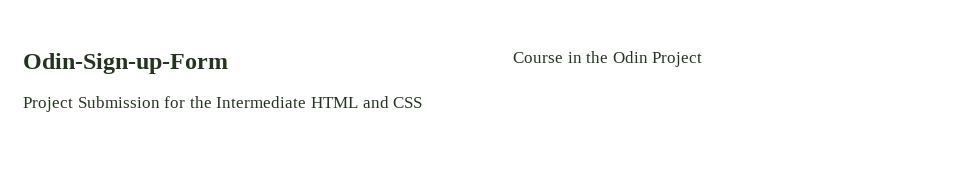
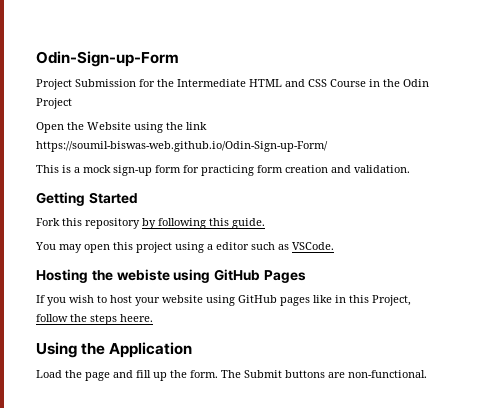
(703, 59) none -> [36,122,207,133] [36,141,328,152] [36,165,410,176] [36,192,138,206] [36,218,265,229] [35,242,334,253] [36,269,306,283] [36,295,411,306] [36,314,153,325] [36,342,193,358] [36,370,427,381] // Open the Website using the link https://soumil-biswas-web.github.io/Odin-Sign-up-Form/ // This is a mock sign-up form for practicing form creation and validation. // Getting Started // Fork this repository by following this guide. // You may open this project using a editor such as VSCode. // Hosting the webiste using GitHub Pages // If you wish to host your website using GitHub pages like in this Project, follow the steps heere. // Using the Application // Load the page and fill up the form. The Submit buttons are non-functional.

